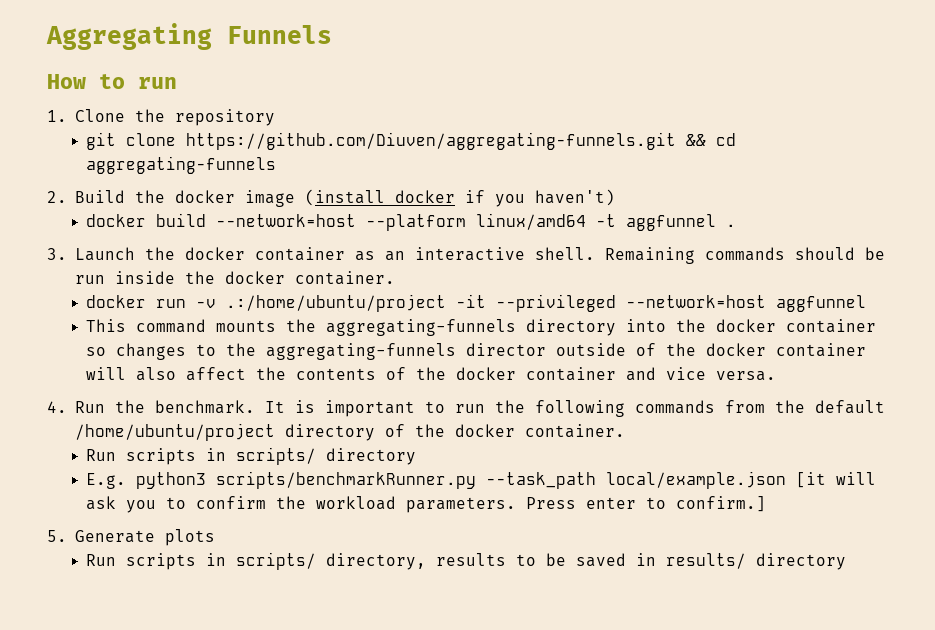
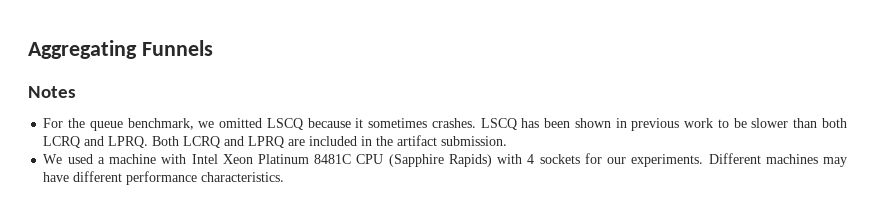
[47,74,177,89] [47,109,275,126] [86,132,737,150] [86,156,277,174] [47,189,615,207] [86,213,737,231] [47,247,885,264] [74,271,395,285] [86,294,867,312] [86,319,877,336] [86,343,867,360] [86,367,777,381] [47,400,885,417] [74,423,625,441] [86,447,417,465] [86,471,877,489] [86,496,767,513] [47,529,215,546] [86,552,847,570] How to run // 1. Clone the repository // git clone https://github.com/Diuven/aggregating-funnels.git && cd aggregating-funnels // 2. Build the docker image (install docker if you haven't) // docker build --network=host --platform linux/amd64 -t aggfunnel . // 3. Launch the docker container as an interactive shell. Remaining commands should be run inside the docker container. // docker run -v .:/home/ubuntu/project -it --privileged --network=host aggfunnel // This command mounts the aggregating-funnels directory into the docker container so changes to the aggregating-funnels director outside of the docker container will also affect the contents of the docker container and vice versa. // 4. Run the benchmark. It is important to run the following commands from the default /home/ubuntu/project directory of the docker container. // Run scripts in scripts/ directory // E.g. python3 scripts/benchmarkRunner.py --task_path local/example.json [it will ask you to confirm the workload parameters. Press enter to confirm.] // 5. Generate plots // Run scripts in scripts/ directory, results to be saved in results/ directory -> [28,86,76,98] [43,118,847,131] [43,135,508,148] [43,153,848,167] [43,171,285,185] Notes // For the queue benchmark, we omitted LSCQ because it sometimes crashes. LSCQ has been shown in previous work to be slower than both LCRQ and LPRQ. Both LCRQ and LPRQ are included in the artifact submission. // We used a machine with Intel Xeon Platinum 8481C CPU (Sapphire Rapids) with 4 sockets for our experiments. Different machines may have different performance characteristics.

